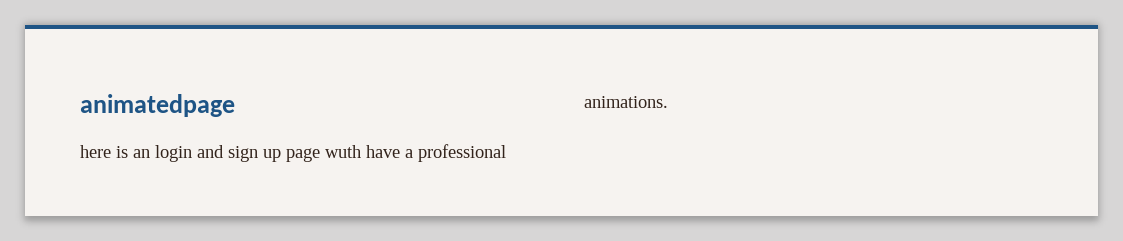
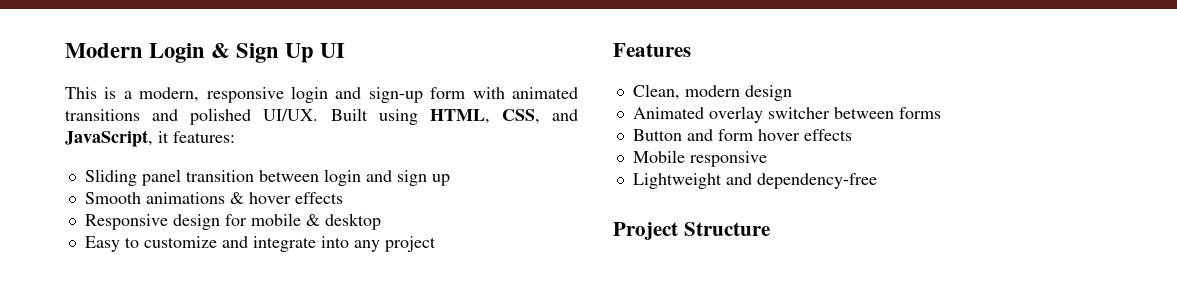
[80,94,235,117] [80,144,506,162] [584,96,668,108] animatedpage // here is an login and sign up page wuth have a professional animations. -> [65,43,346,63] [65,86,578,103] [65,108,578,125] [65,130,235,147] [84,169,450,186] [84,192,343,204] [84,213,381,230] [84,236,436,252] [613,43,691,57] [632,84,792,101] [632,106,941,123] [632,129,852,141] [632,150,767,167] [632,173,877,189] [613,222,770,240] Modern Login & Sign Up UI // This is a modern, responsive login and sign-up form with animated transitions and polished UI/UX. Built using HTML, CSS, and JavaScript, it features: // Sliding panel transition between login and sign up // Smooth animations & hover effects // Responsive design for mobile & desktop // Easy to customize and integrate into any project // Features // Clean, modern design // Animated overlay switcher between forms // Button and form hover effects // Mobile responsive // Lightweight and dependency-free // Project Structure

